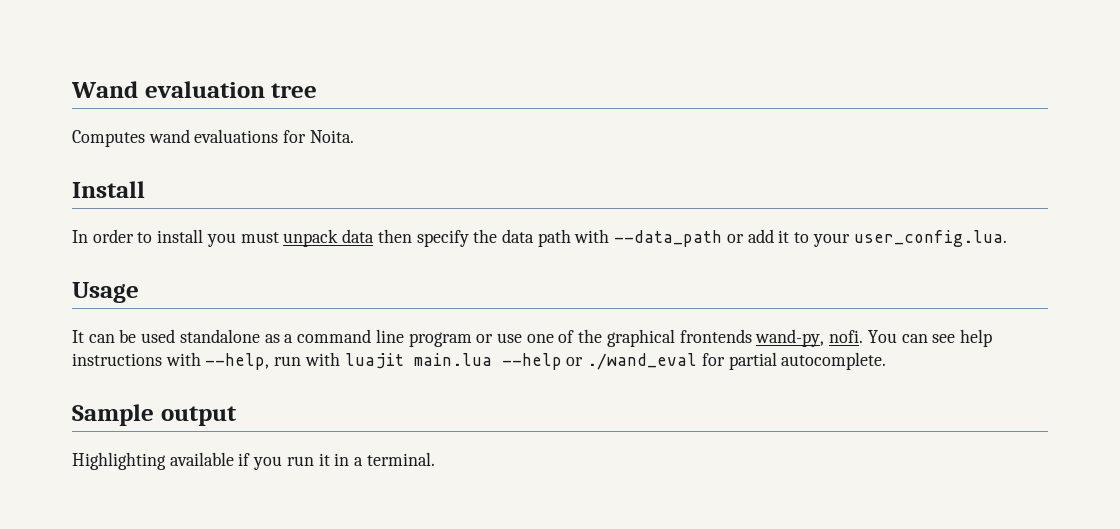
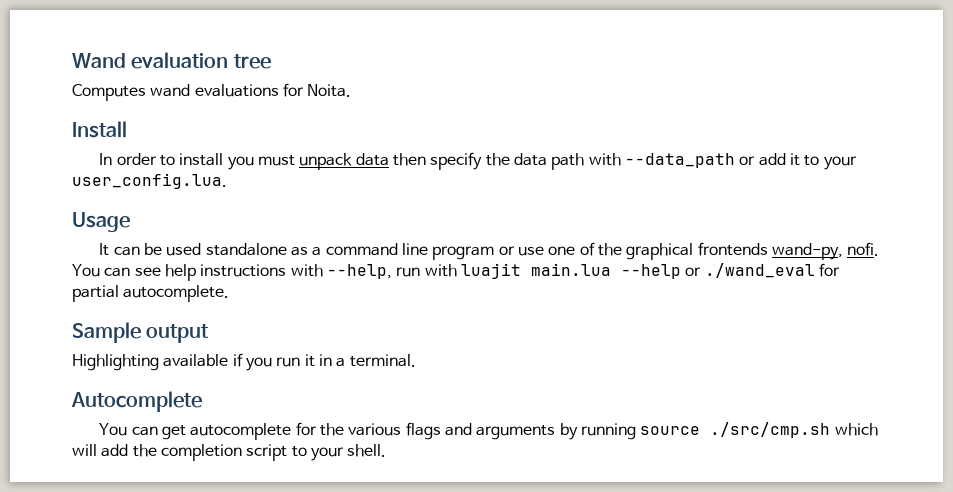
(435, 459) none -> [71,391,202,412] [99,422,878,440] [72,444,387,461] // Autocomplete // You can get autocomplete for the various flags and arguments by running source ./src/cmp.sh which will add the completion script to your shell.

